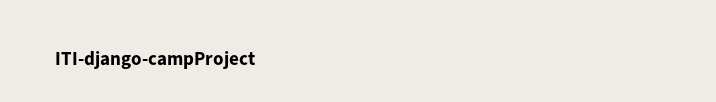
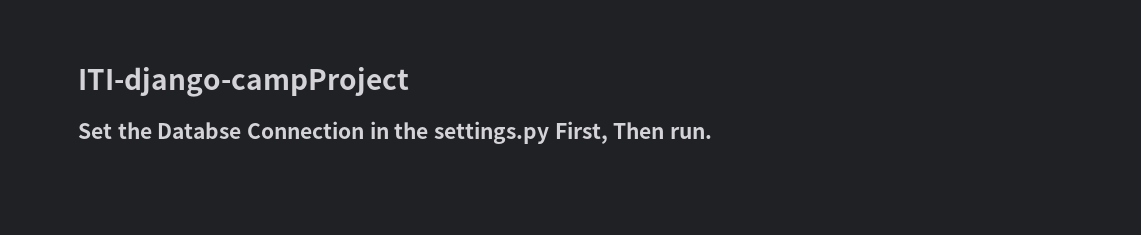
(255, 60) none -> [78,121,713,144] // Set the Databse Connection in the settings.py First, Then run.

